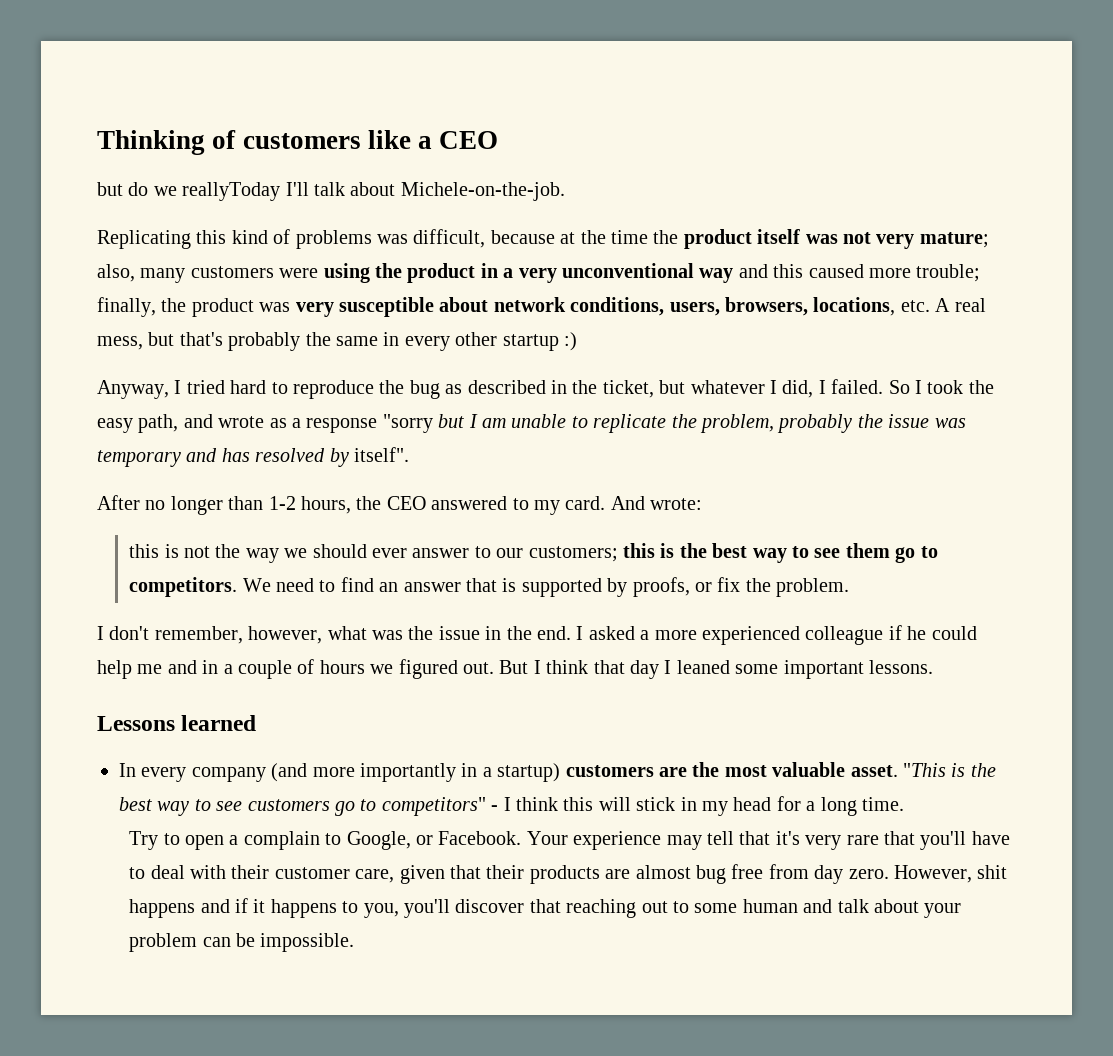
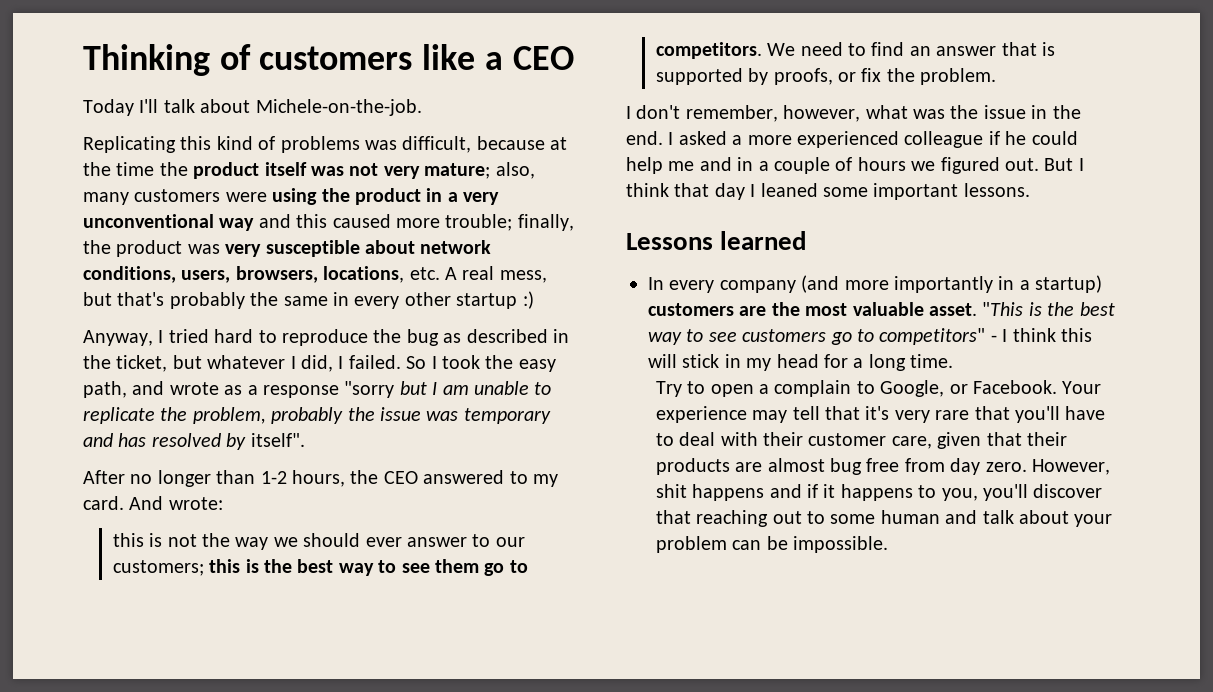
[97,182,281,201] but do we reallyToday -> [83,99,134,116] Today

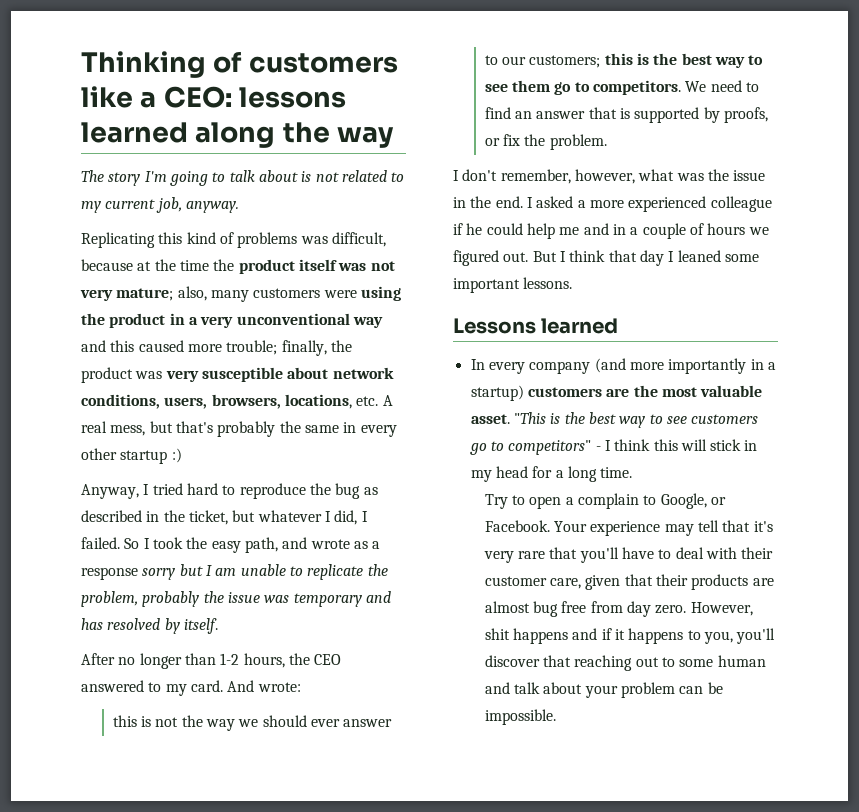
[512,46,574,70] [83,99,422,116] CEO // Today I'll talk about Michele-on-the-job. -> [163,86,346,108] [81,122,394,148] [81,170,405,186] [81,197,239,213] CEO: lessons learned along the way // The story I'm going to talk about is not related to my current job, anyway.
[344,381,395,398] "sorry -> [142,568,176,580] sorry
[250,433,305,447] itself". -> [183,618,218,634] itself.

